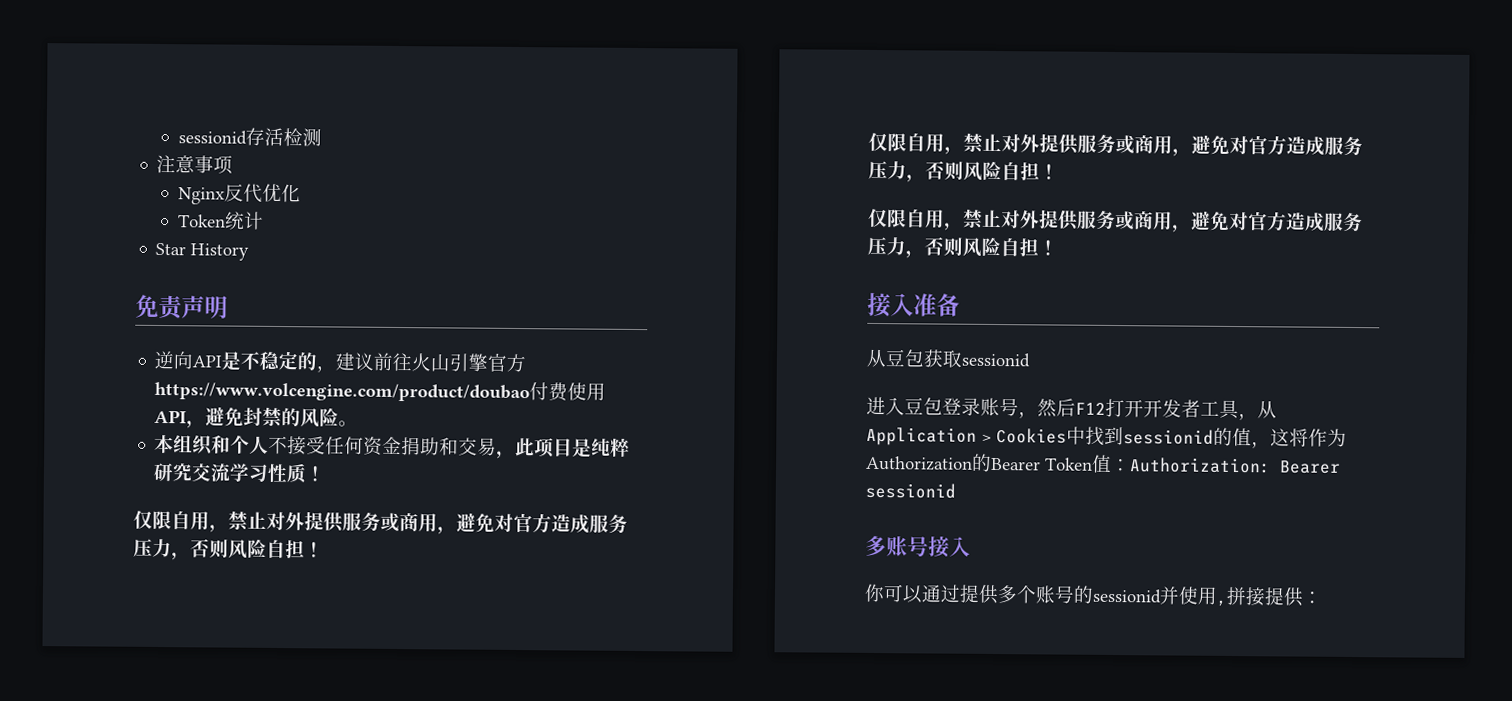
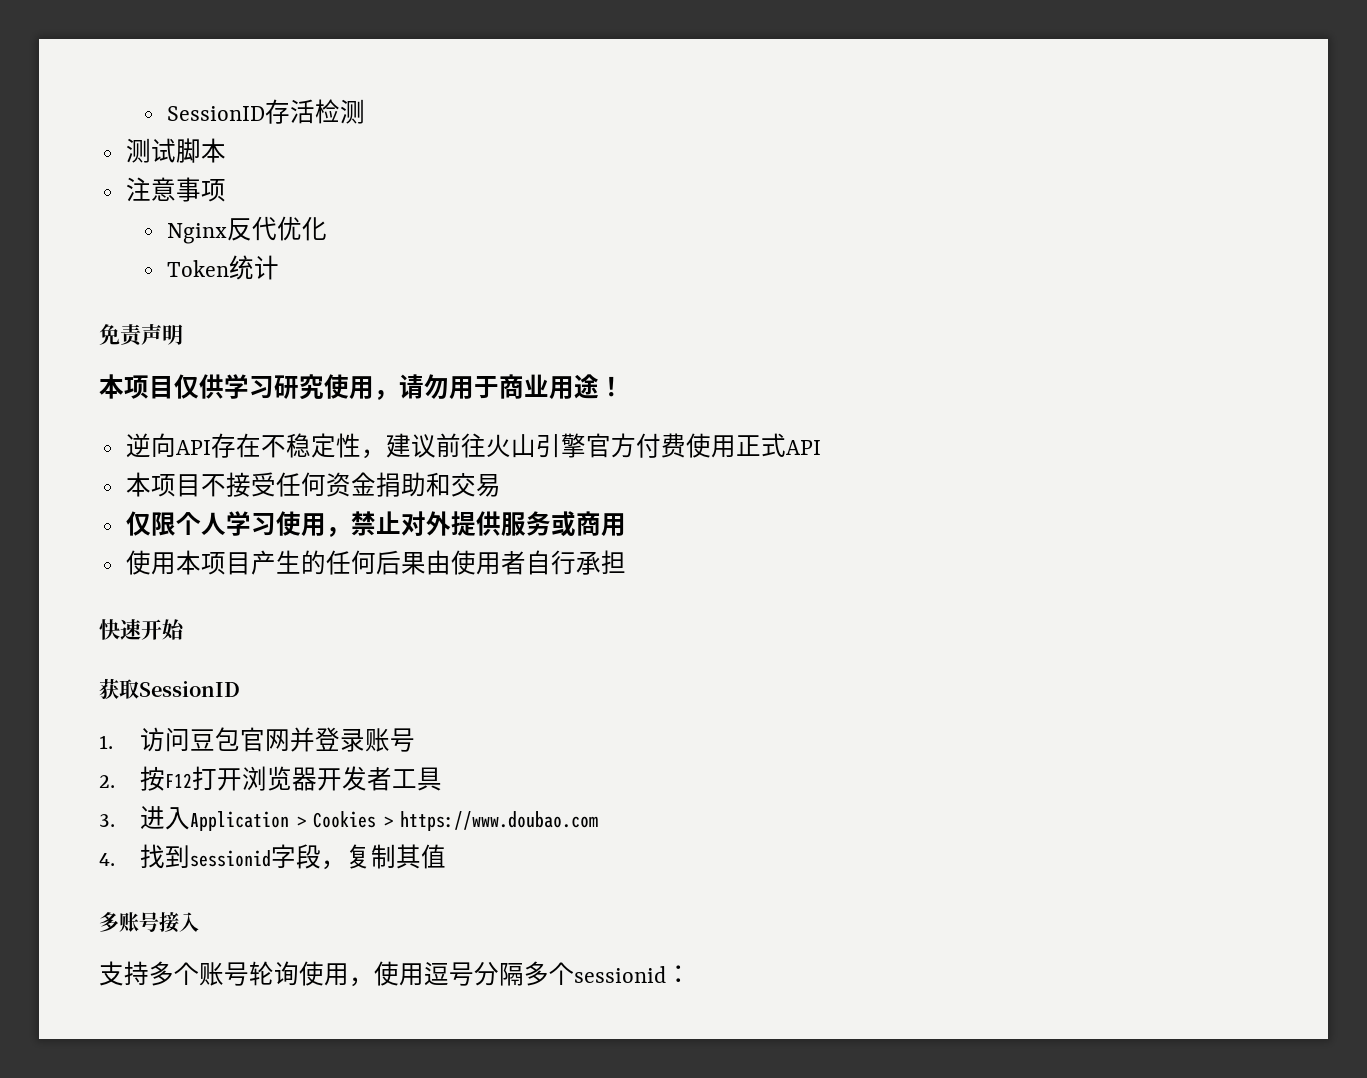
[178,130,248,145] sessionid -> [166,106,265,121] SessionID
(323, 137) none -> [125,138,226,163] // 测试脚本
[155,242,250,261] // Star History -> (279, 267) none
(228, 307) none -> [99,374,624,400] // 本项目仅供学习研究使用，请勿用于商业用途！
[221,351,318,371] 是不稳定的 -> [210,433,361,458] 存在不稳定性
[154,381,531,403] https://www.volcengine.com/product/doubao -> (636, 445) none
[154,406,359,429] [154,434,270,456] API，避免封禁的风险。 // 本组织和个人 -> [735,433,821,457] [125,472,201,497] 正式API // 本项目
[496,437,632,459] [153,462,327,484] [133,510,628,535] [133,538,324,561] [868,132,1363,157] [868,160,1059,183] [868,208,1363,233] [867,236,1058,259] [867,292,960,318] [866,348,1030,368] [866,396,943,416] ，此项目是纯粹研究交流学习性质！ // 仅限自用，禁止对外提供服务或商用，避免对官方造成服务压力，否则风险自担！ // 仅限自用，禁止对外提供服务或商用，避免对官方造成服务压力，否则风险自担！ // 仅限自用，禁止对外提供服务或商用，避免对官方造成服务压力，否则风险自担！ // 接入准备 // 从豆包获取sessionid // 进入豆包 -> [125,511,626,537] [125,550,626,575] [99,619,185,640] [99,678,240,699] [99,727,315,752] // 仅限个人学习使用，禁止对外提供服务或商用 // 使用本项目产生的任何后果由使用者自行承担 // 快速开始 // 获取SessionID // 1.访问豆包官网并
[1018,398,1076,419] ，然后 -> [99,766,165,791] // 2.按
(1144, 408) none -> [241,766,317,791] 浏览器
[1238,400,1277,421] ，从 -> [99,806,190,830] // 3.进入
[1066,426,1347,449] [866,453,1341,474] [865,482,956,499] [865,535,971,558] [864,583,1304,607] 中找到sessionid的值，这将作为Authorization的Bearer Token值：Authorization: Bearer sessionid // 多账号接入 // 你可以通过提供多个账号的sessionid并使用,拼接提供 -> [382,811,599,831] [99,844,446,870] [99,912,199,933] [99,961,666,987] > https://www.doubao.com // 4.找到sessionid字段，复制其值 // 多账号接入 // 支持多个账号轮询使用，使用逗号分隔多个sessionid

